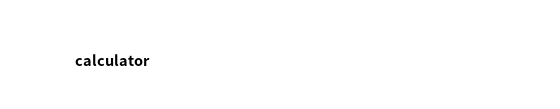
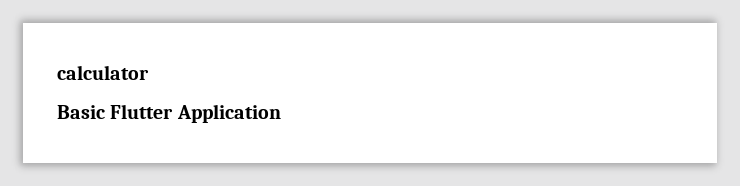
(150, 60) none -> [57,104,281,123] // Basic Flutter Application

